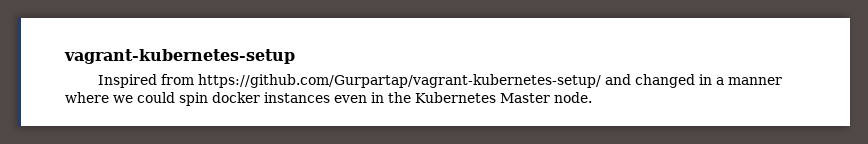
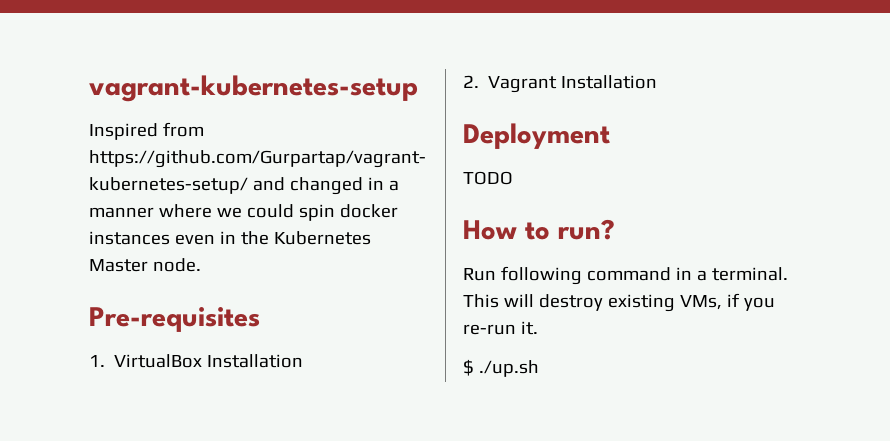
(592, 97) none -> [89,307,260,332] [89,354,304,368] [463,75,658,93] [463,123,610,149] [463,171,513,185] [463,219,615,240] [463,266,788,285] [463,293,775,312] [463,321,538,335] [463,359,539,377] // Pre-requisites // 1. VirtualBox Installation // 2. Vagrant Installation // Deployment // TODO // How to run? // Run following command in a terminal. This will destroy existing VMs, if you re-run it. // $ ./up.sh

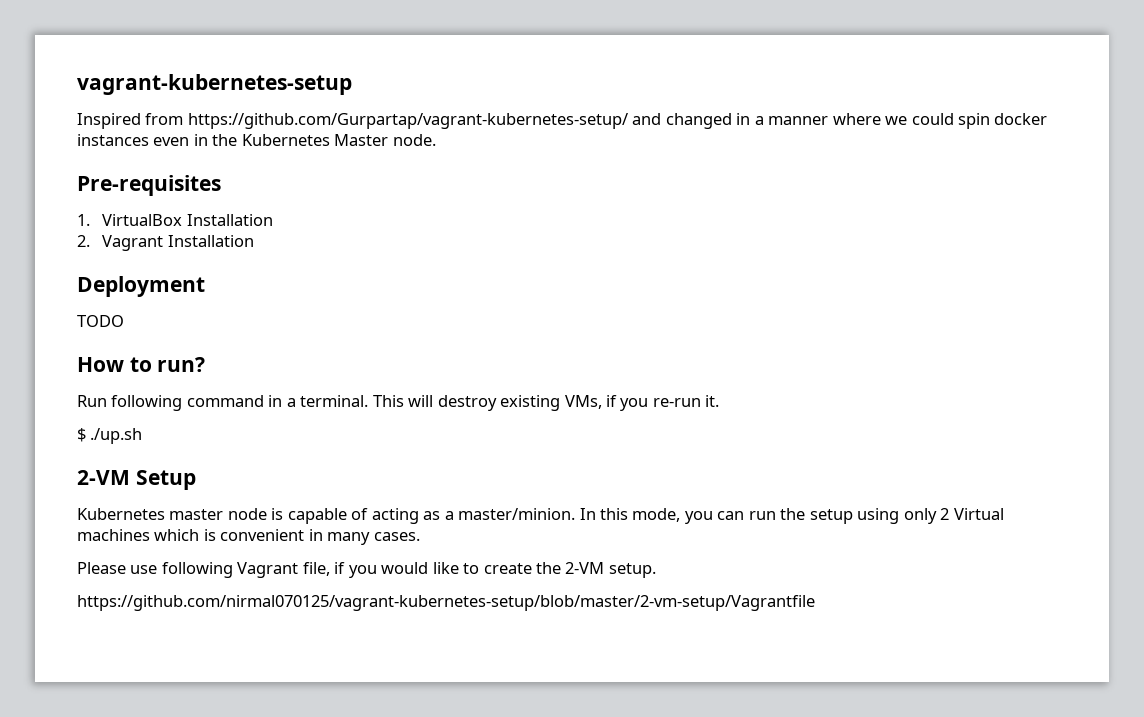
(539, 368) none -> [77,470,196,490] [77,508,1004,524] [77,529,420,545] [77,562,656,578] [77,595,815,611] // 2-VM Setup // Kubernetes master node is capable of acting as a master/minion. In this mode, you can run the setup using only 2 Virtual machines which is convenient in many cases. // Please use following Vagrant file, if you would like to create the 2-VM setup. // https://github.com/nirmal070125/vagrant-kubernetes-setup/blob/master/2-vm-setup/Vagrantfile

